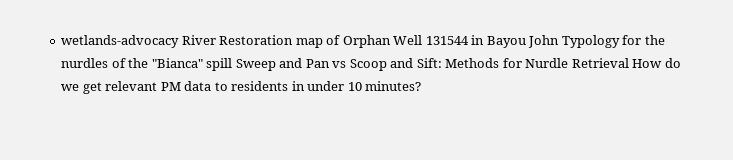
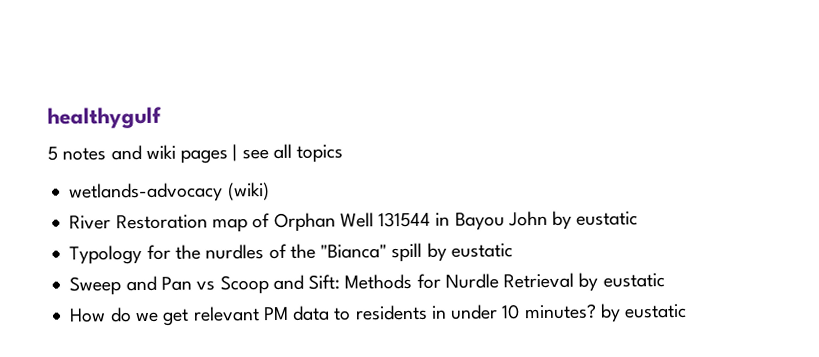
[61,35,180,48] wetlands-advocacy -> [47,106,162,129] [47,143,344,164] [69,182,270,203] healthygulf // 5 notes and wiki pages | see all topics // wetlands-advocacy (wiki) //
(560, 41) none -> [552,210,639,230] by eustatic //
(233, 64) none -> [426,242,513,262] by eustatic //
(629, 63) none -> [578,272,665,292] by eustatic //
(422, 86) none -> [599,303,688,323] by eustatic

